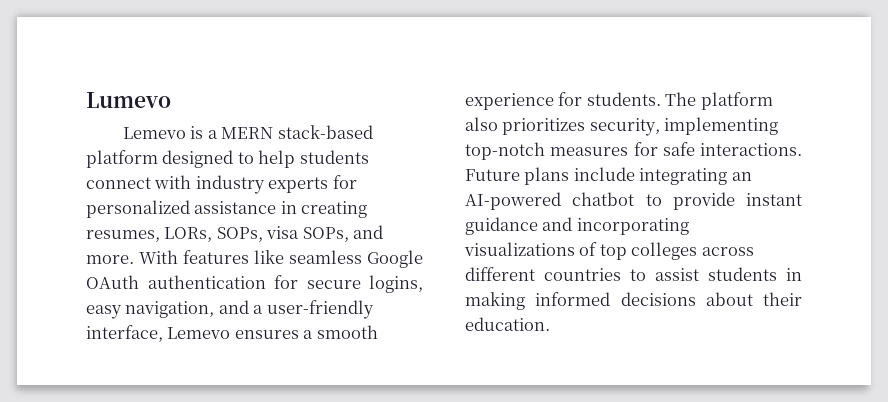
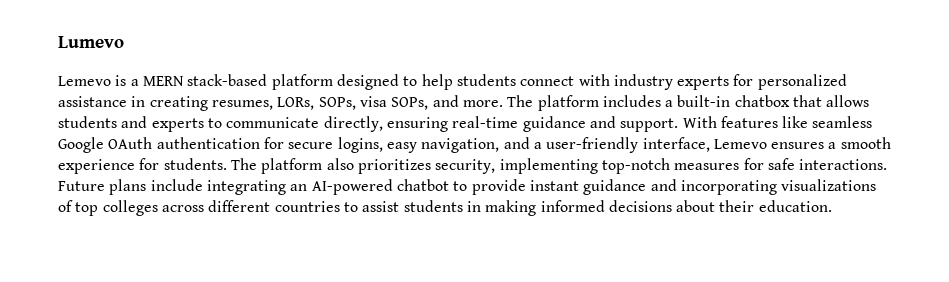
(134, 259) none -> [507,95,870,111] [58,116,679,132] The platform includes a built-in chatbox that allows students and experts to communicate directly, ensuring real-time guidance and support.

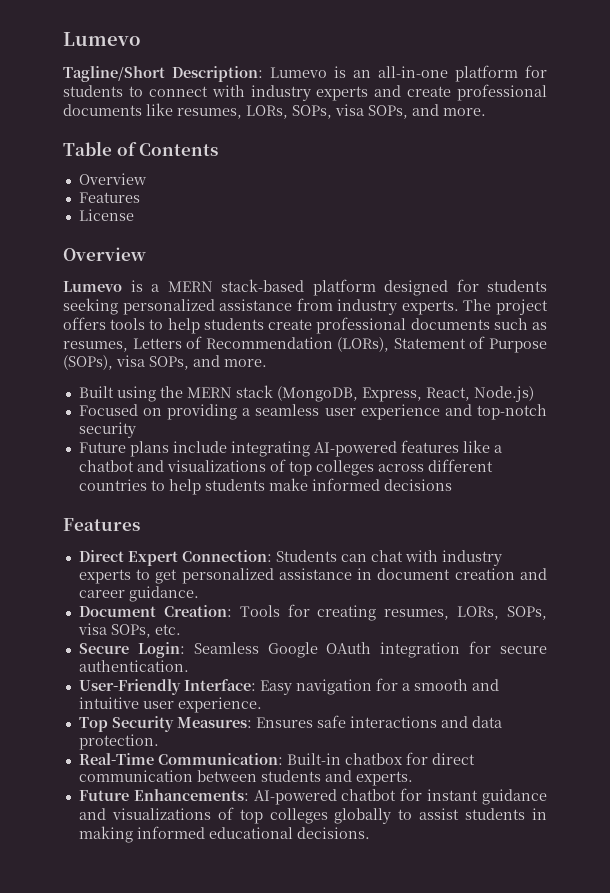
[58,74,847,90] [58,96,208,111] Lemevo is a MERN stack-based platform designed to help students connect with industry experts for personalized assistance in creating -> [63,65,547,82] [63,84,547,101] [63,103,173,116] Tagline/Short Description: Lumevo is an all-in-one platform for students to connect with industry experts and create professional documents like
[507,95,870,111] [58,116,873,132] [58,137,891,153] [58,158,888,174] [58,179,777,195] The platform includes a built-in chatbox that allows students and experts to communicate directly, ensuring real-time guidance and support. With features like seamless Google OAuth authentication for secure logins, easy navigation, and a user-friendly interface, Lemevo ensures a smooth experience for students. The platform also prioritizes security, implementing top-notch measures for safe interactions. Future plans include integrating an AI-powered chatbot to provide instant guidance and incorporating -> [63,141,219,156] [78,173,147,185] [78,192,140,203] [78,209,134,221] [63,247,146,261] [63,279,547,296] [63,298,548,315] [63,317,547,334] [63,336,547,353] [63,355,267,370] [78,385,534,402] [78,404,548,420] [78,422,136,438] [78,440,502,457] [78,460,164,472] // Table of Contents // Overview // Features // License // Overview // Lumevo is a MERN stack-based platform designed for students seeking personalized assistance from industry experts. The project offers tools to help students create professional documents such as resumes, Letters of Recommendation (LORs), Statement of Purpose (SOPs), visa SOPs, and more. // Built using the MERN stack (MongoDB, Express, React, Node.js) // Focused on providing a seamless user experience and top-notch security // Future plans include integrating AI-powered features like a chatbot and
(358, 207) none -> [168,478,452,495] [63,518,140,531] [78,550,502,566] [78,568,548,584] [78,586,199,602] [78,604,547,621] [77,623,181,638] [78,641,547,658] [78,660,189,672] [78,678,499,695] [78,697,262,713] [78,715,502,732] [78,734,159,750] [78,752,475,765] [78,770,413,786] [78,788,548,805] [78,807,413,824] help students make informed decisions // Features // Direct Expert Connection: Students can chat with industry experts to get personalized assistance in document creation and career guidance. // Document Creation: Tools for creating resumes, LORs, SOPs, visa SOPs, etc. // Secure Login: Seamless Google OAuth integration for secure authentication. // User-Friendly Interface: Easy navigation for a smooth and intuitive user experience. // Top Security Measures: Ensures safe interactions and data protection. // Real-Time Communication: Built-in chatbox for direct communication between students and experts. // Future Enhancements: AI-powered chatbot for instant guidance and visualizations of top colleges globally to
[608,200,832,212] decisions about their education. -> [208,827,370,839] educational decisions.

